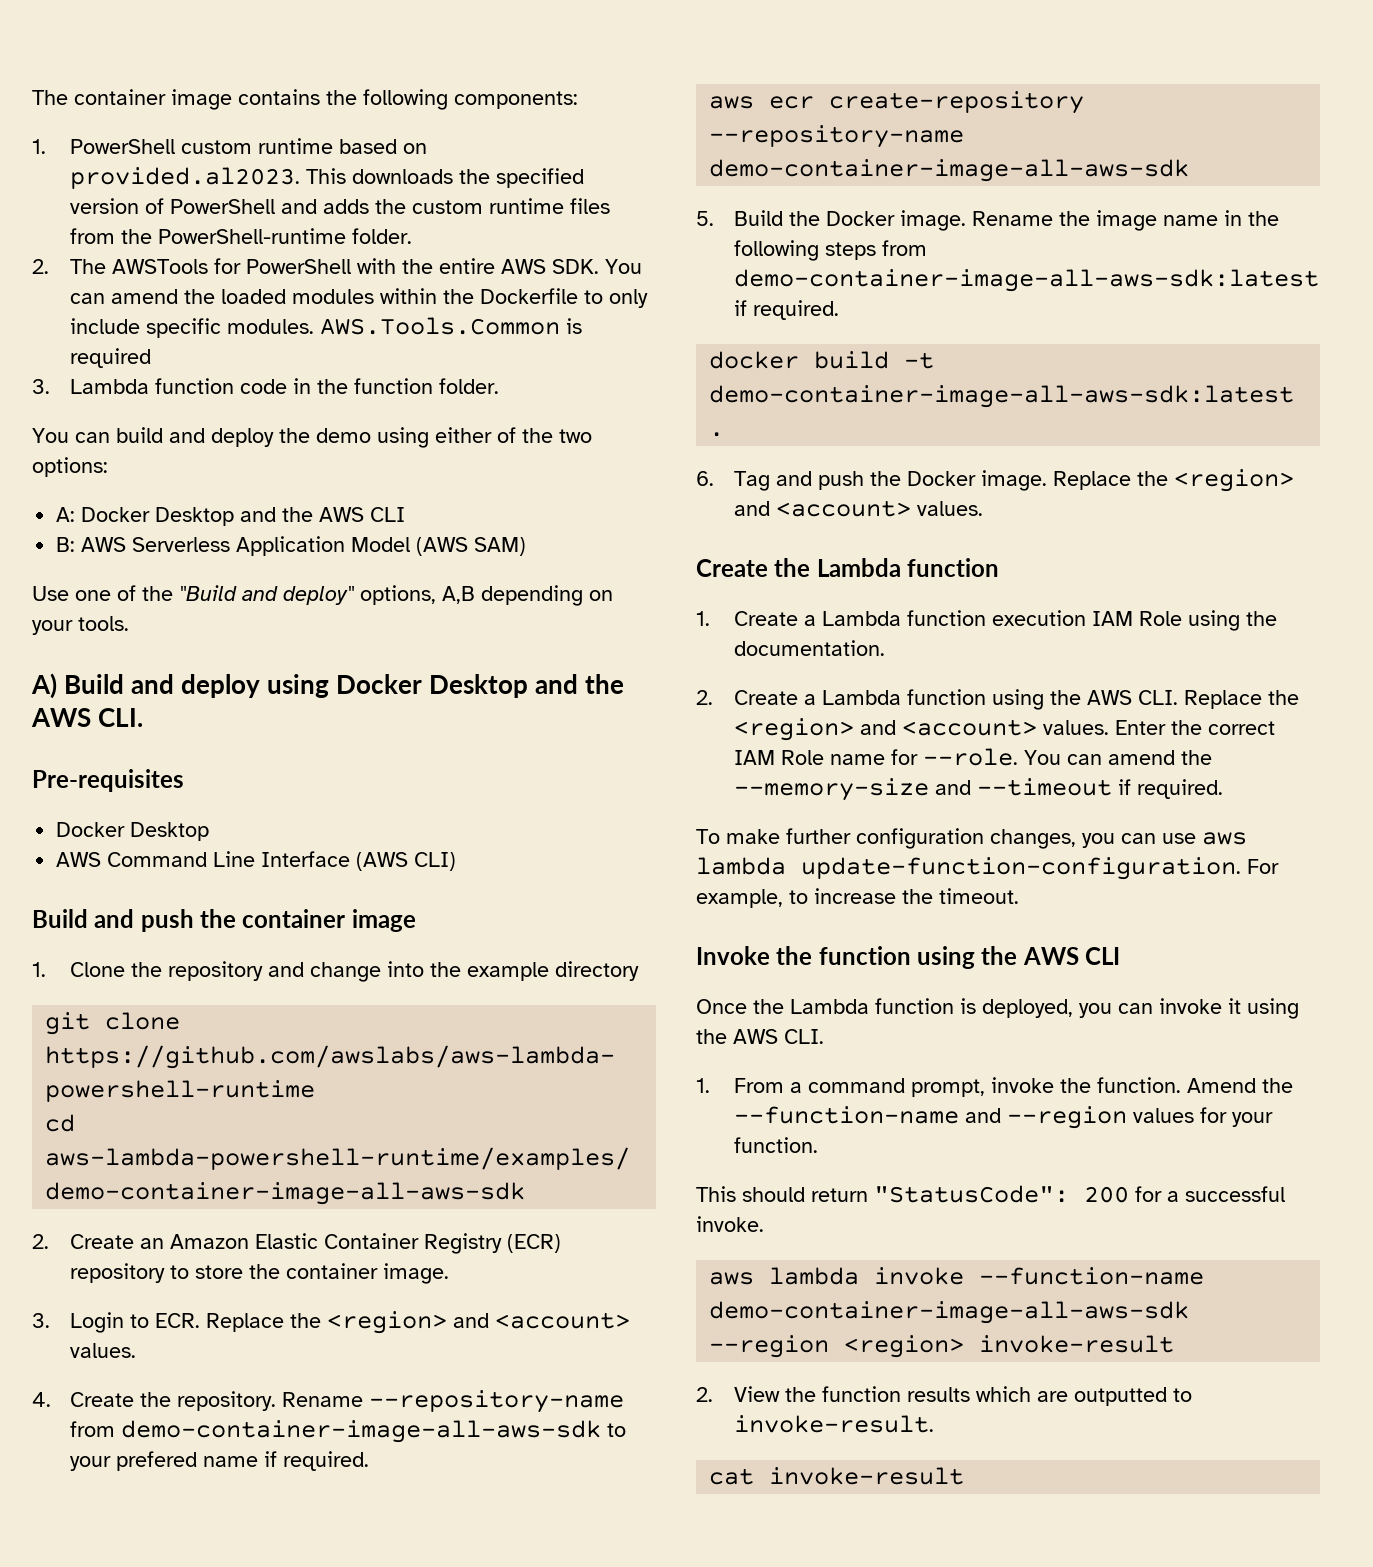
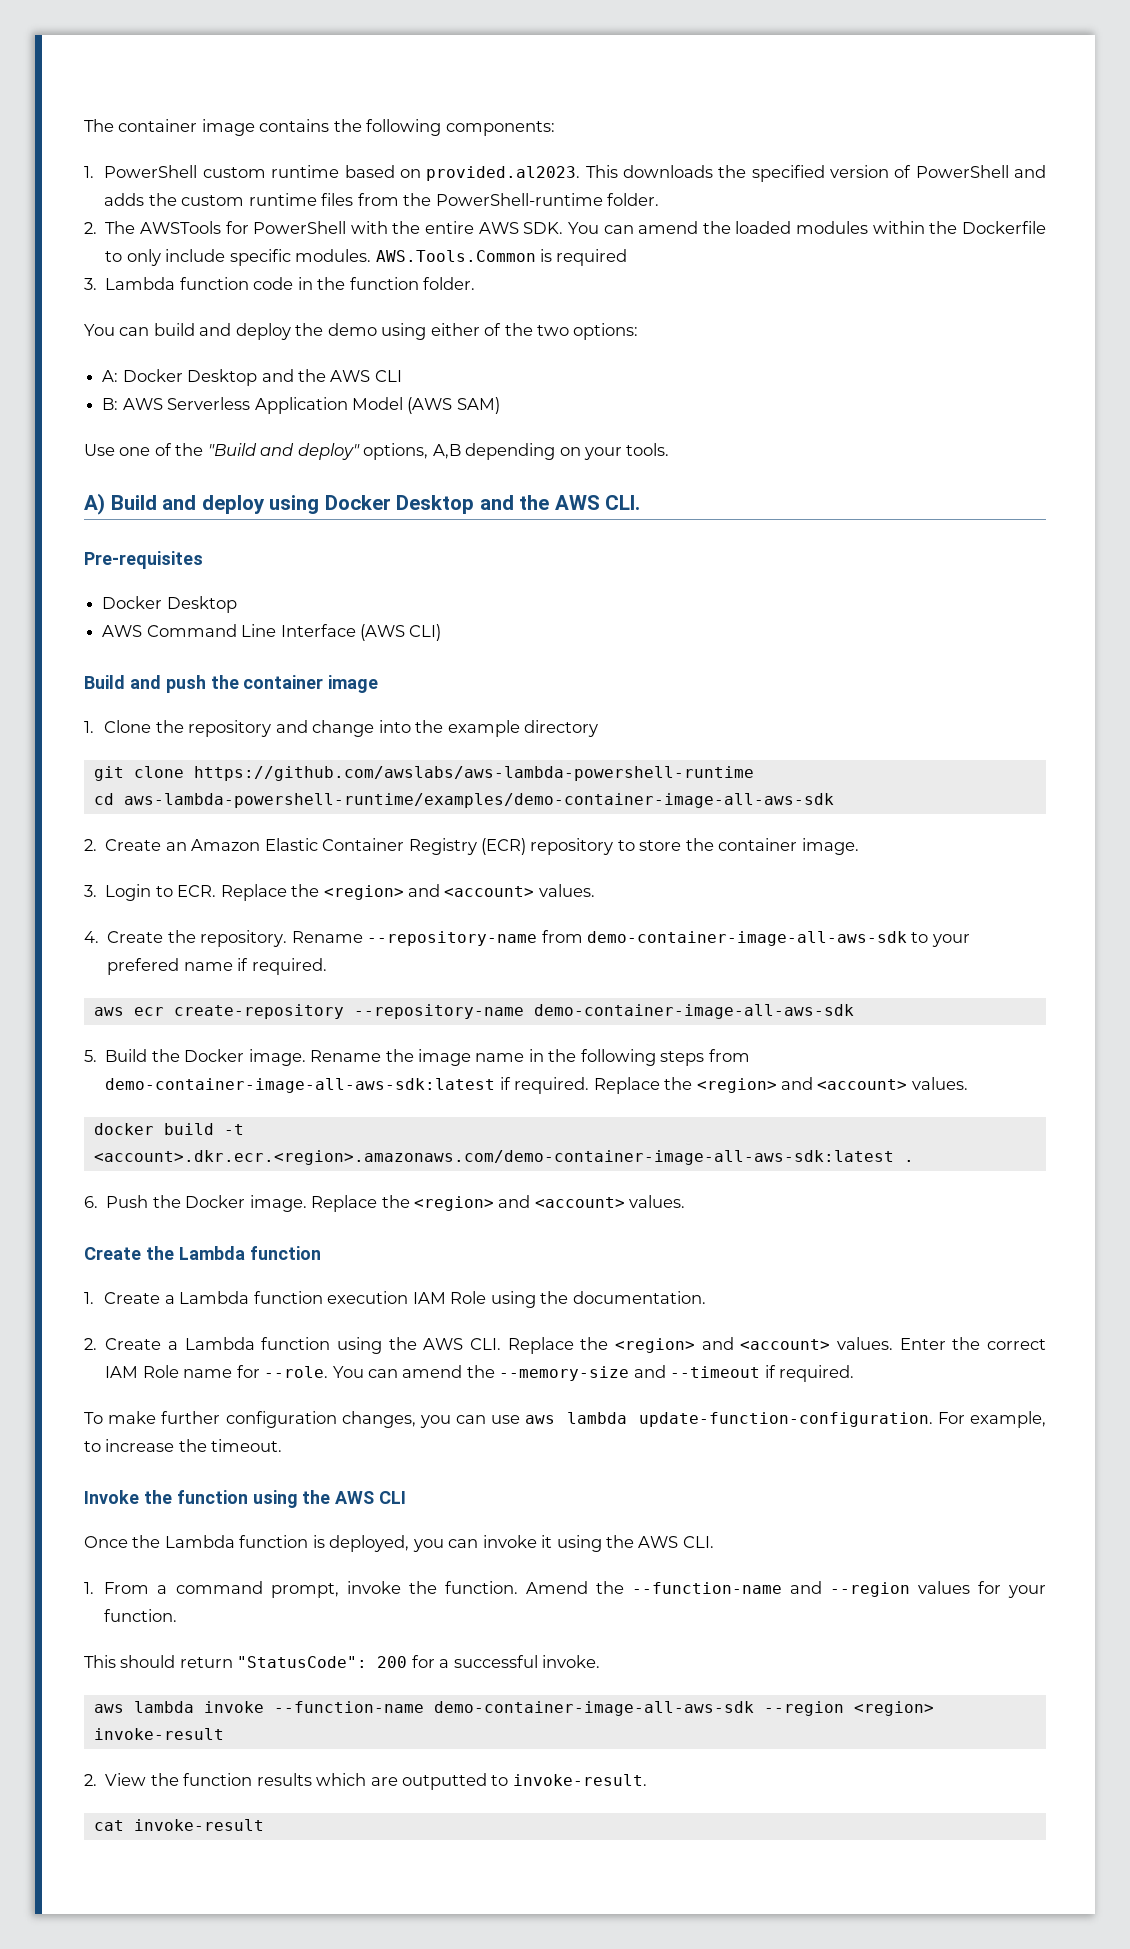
(839, 310) none -> [593,1077,968,1094] Replace the <region> and <account> values.
[709,385,1295,408] demo-container-image-all-aws-sdk:latest -> [93,1150,894,1165] <account>.dkr.ecr.<region>.amazonaws.com/demo-container-image-all-aws-sdk:latest
[733,471,864,491] Tag and push -> [106,1195,149,1208] Push

